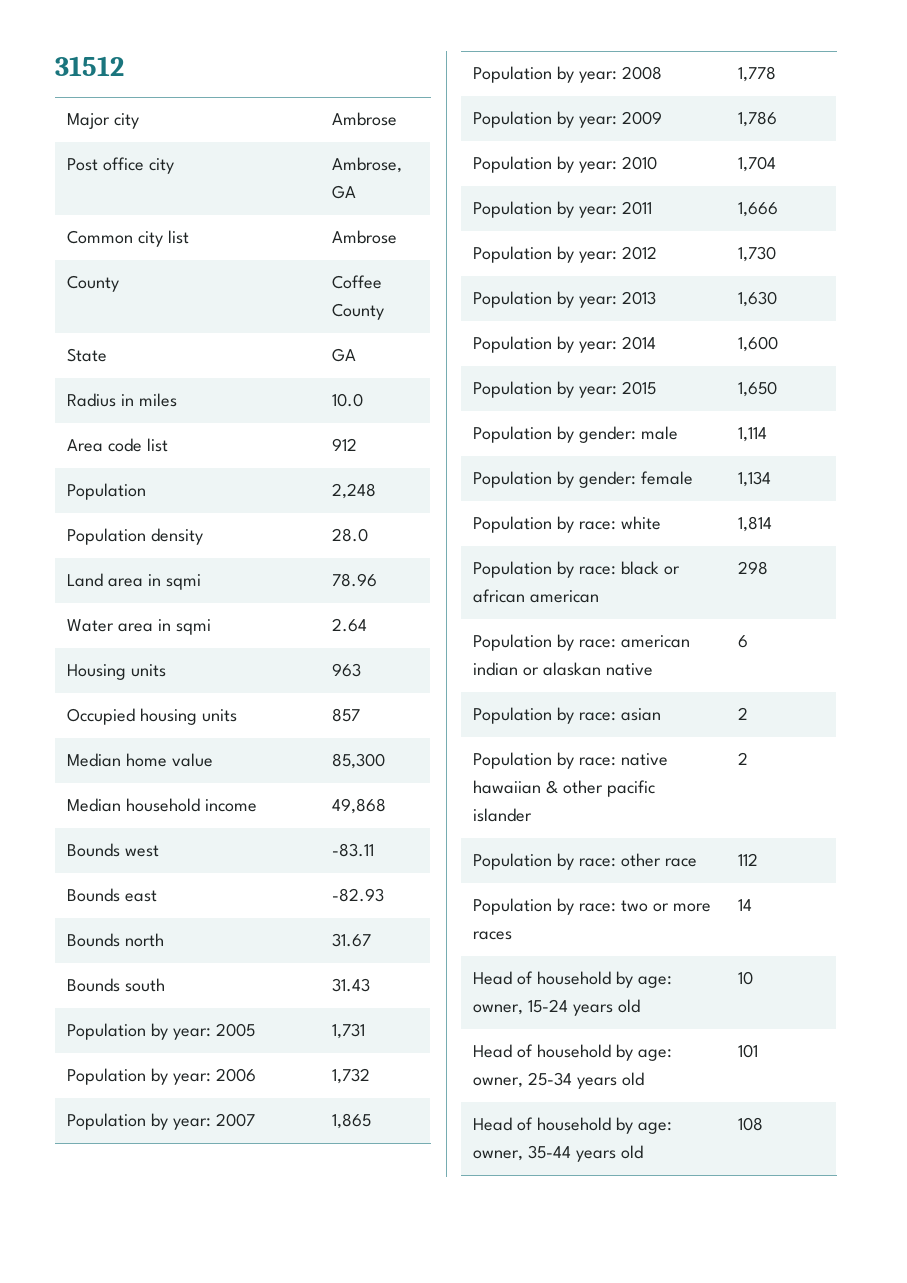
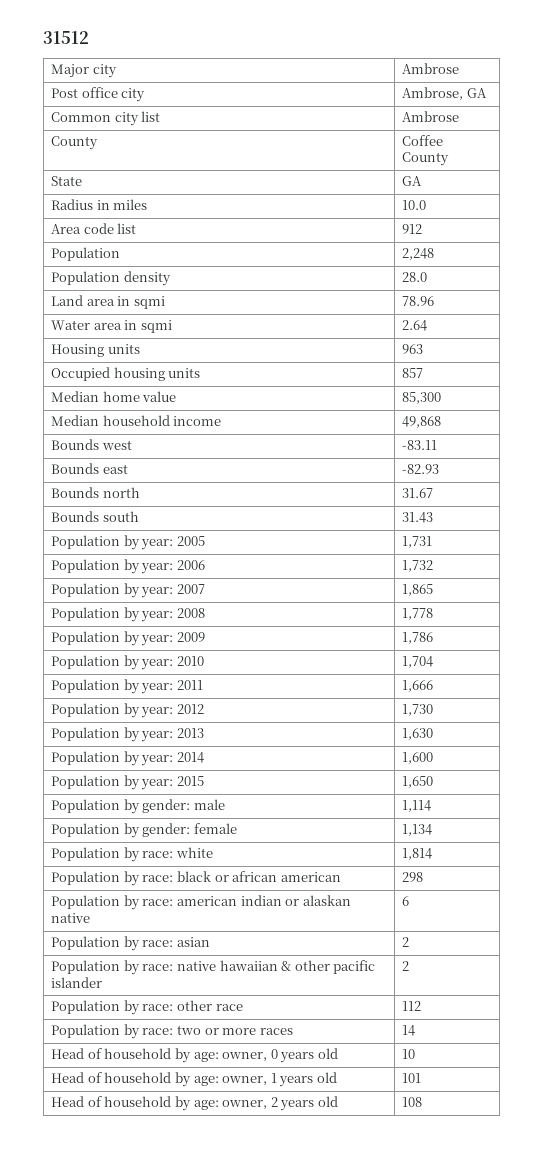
[528,999,569,1013] 15-24 -> [270,1049,278,1059] 0
[528,1072,573,1086] 25-34 -> [270,1073,277,1083] 1
[528,1145,572,1159] 35-44 -> [270,1097,278,1107] 2

